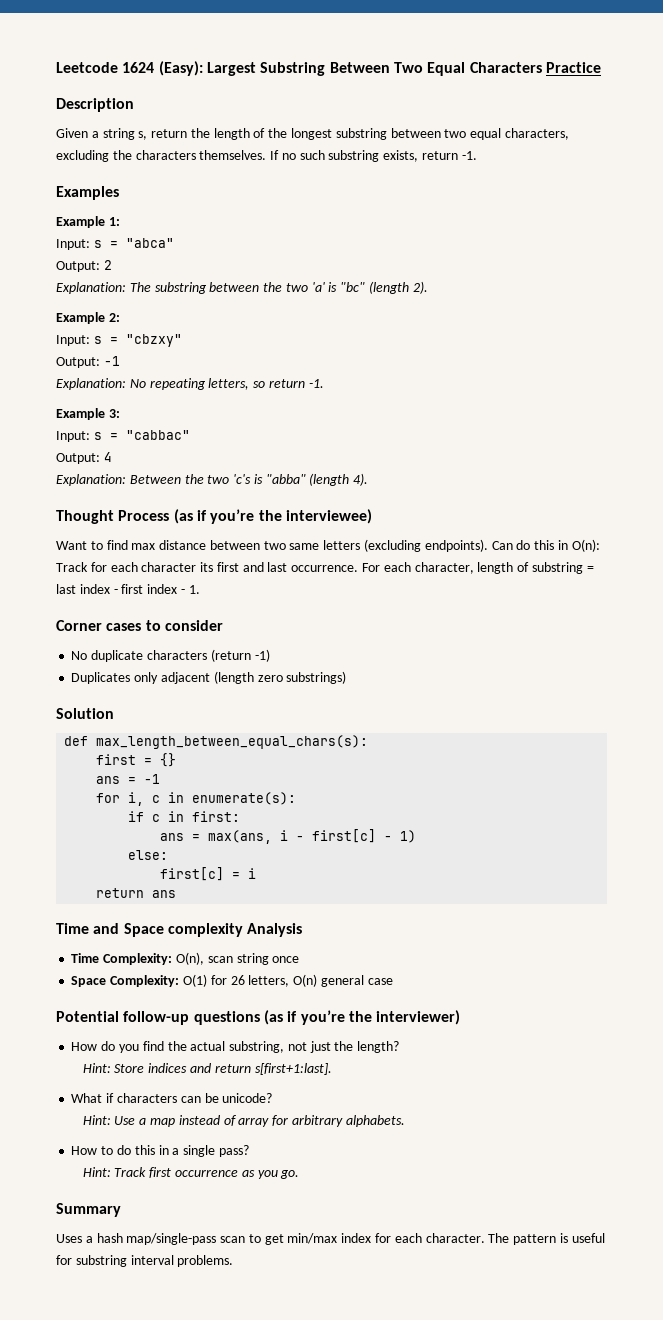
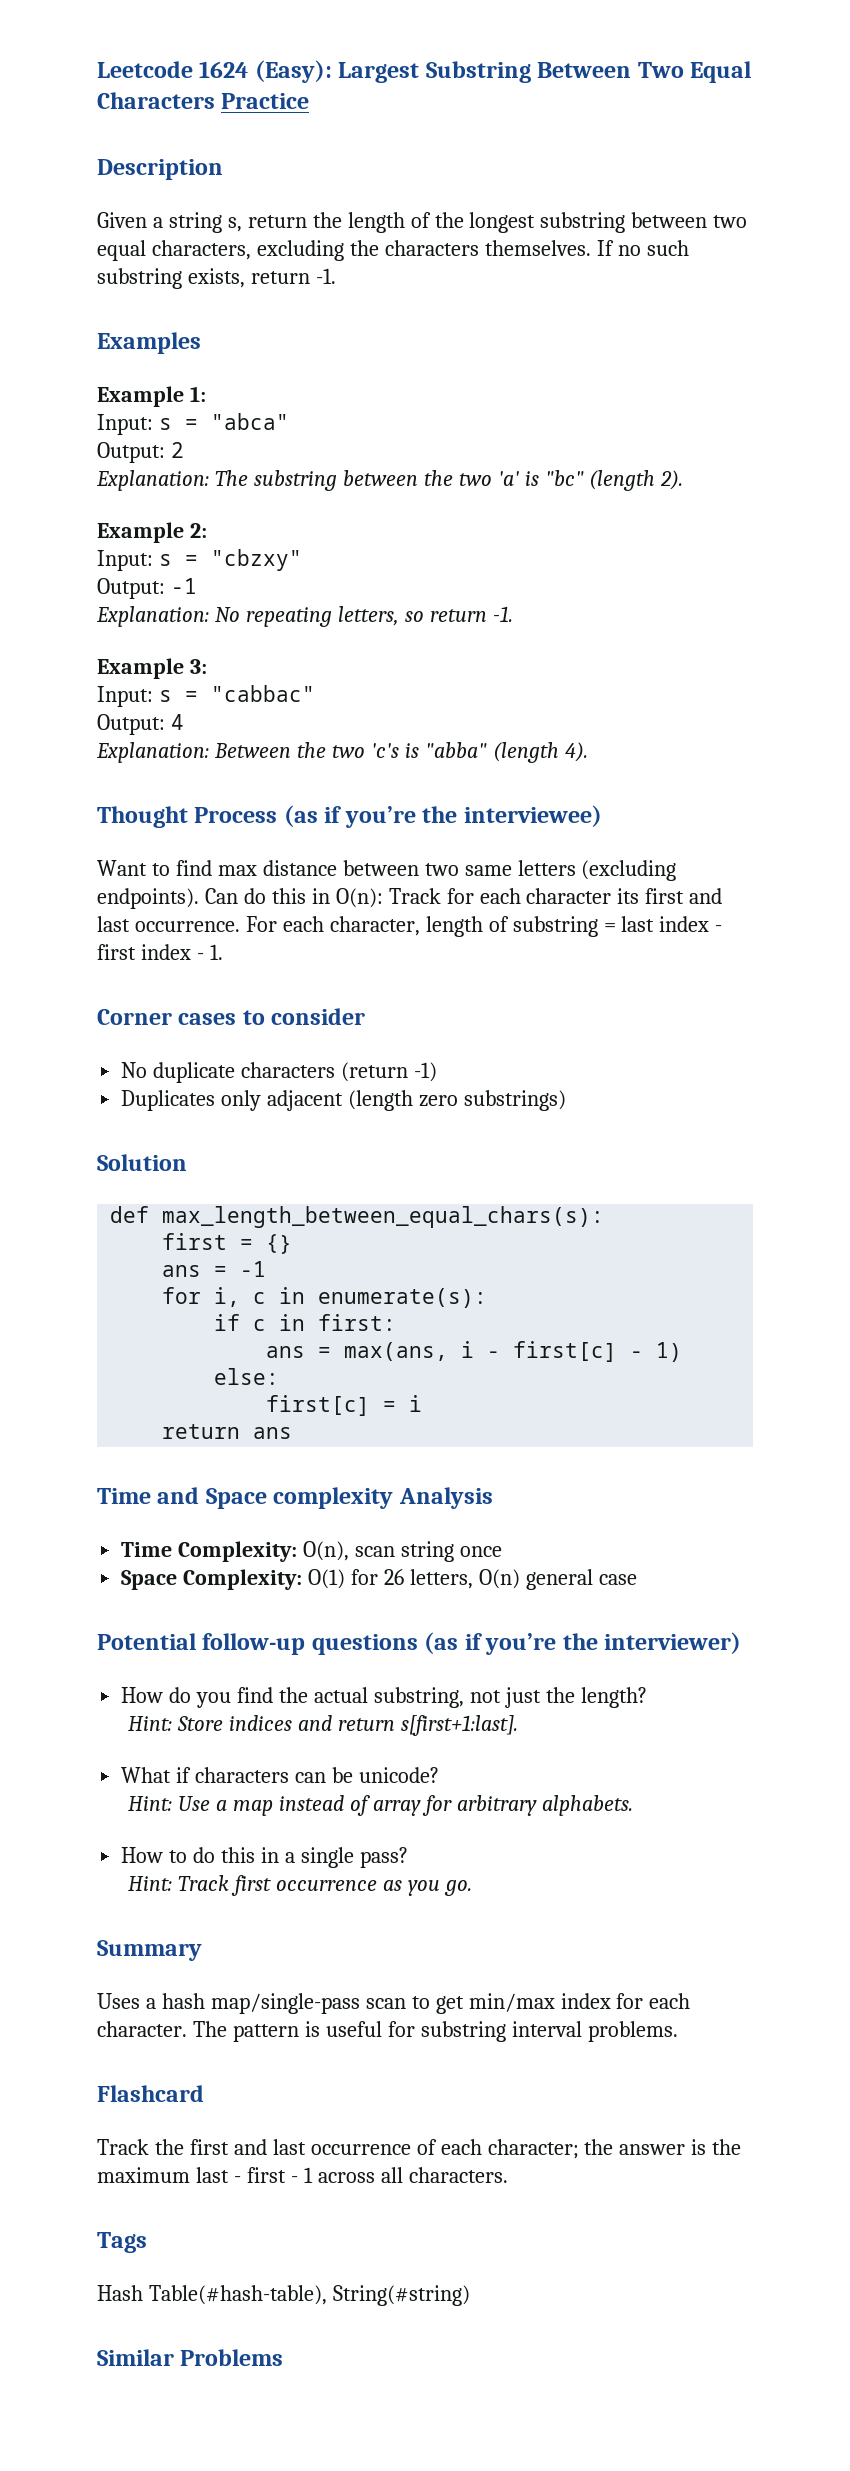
(234, 1261) none -> [97,2085,204,2102] [97,2139,742,2159] [97,2167,508,2183] [97,2232,147,2253] [97,2285,470,2306] [97,2349,284,2366] // Flashcard // Track the first and last occurrence of each character; the answer is the maximum last - first - 1 across all characters. // Tags // Hash Table(#hash-table), String(#string) // Similar Problems

